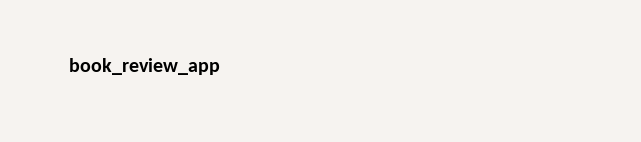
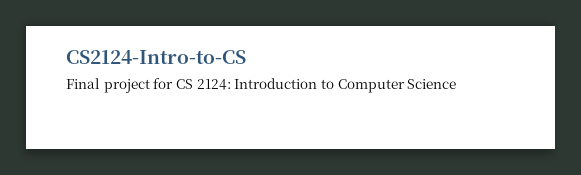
[69,58,220,75] book_review_app -> [66,50,246,64] [66,78,457,93] CS2124-Intro-to-CS // Final project for CS 2124: Introduction to Computer Science

